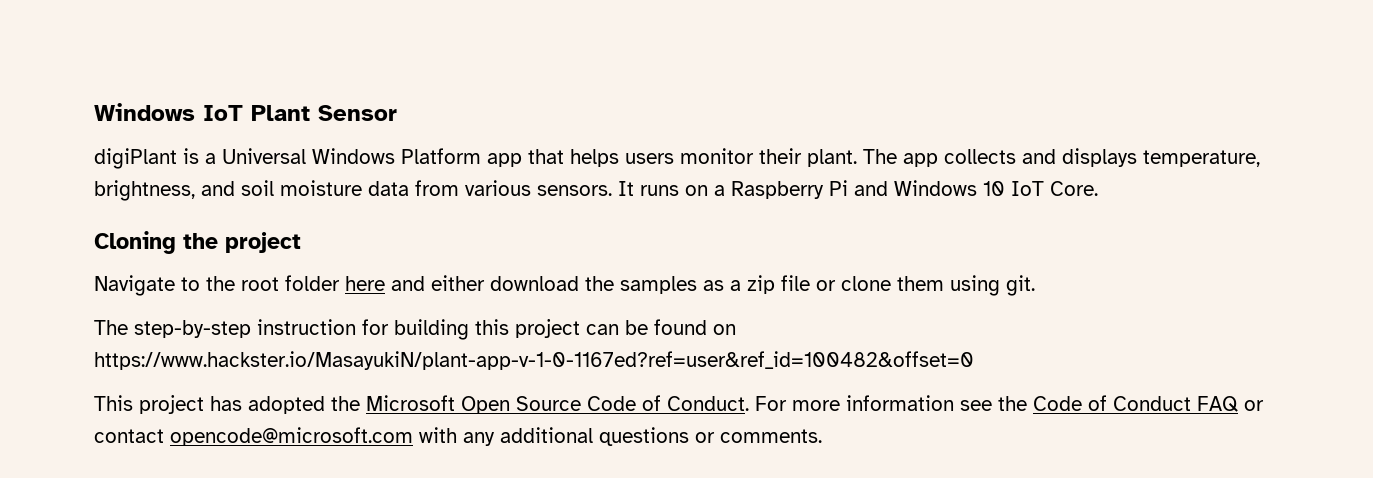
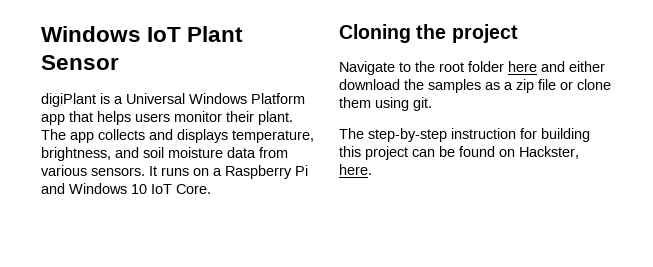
[94,351,974,370] [94,395,1264,414] [94,427,822,446] https://www.hackster.io/MasayukiN/plant-app-v-1-0-1167ed?ref=user&ref_id=100482&offset=0 // This project has adopted the Microsoft Open Source Code of Conduct. For more information see the Code of Conduct FAQ or contact opencode@microsoft.com with any additional questions or comments. -> [519,146,579,159] [339,164,372,175] Hackster, here.

